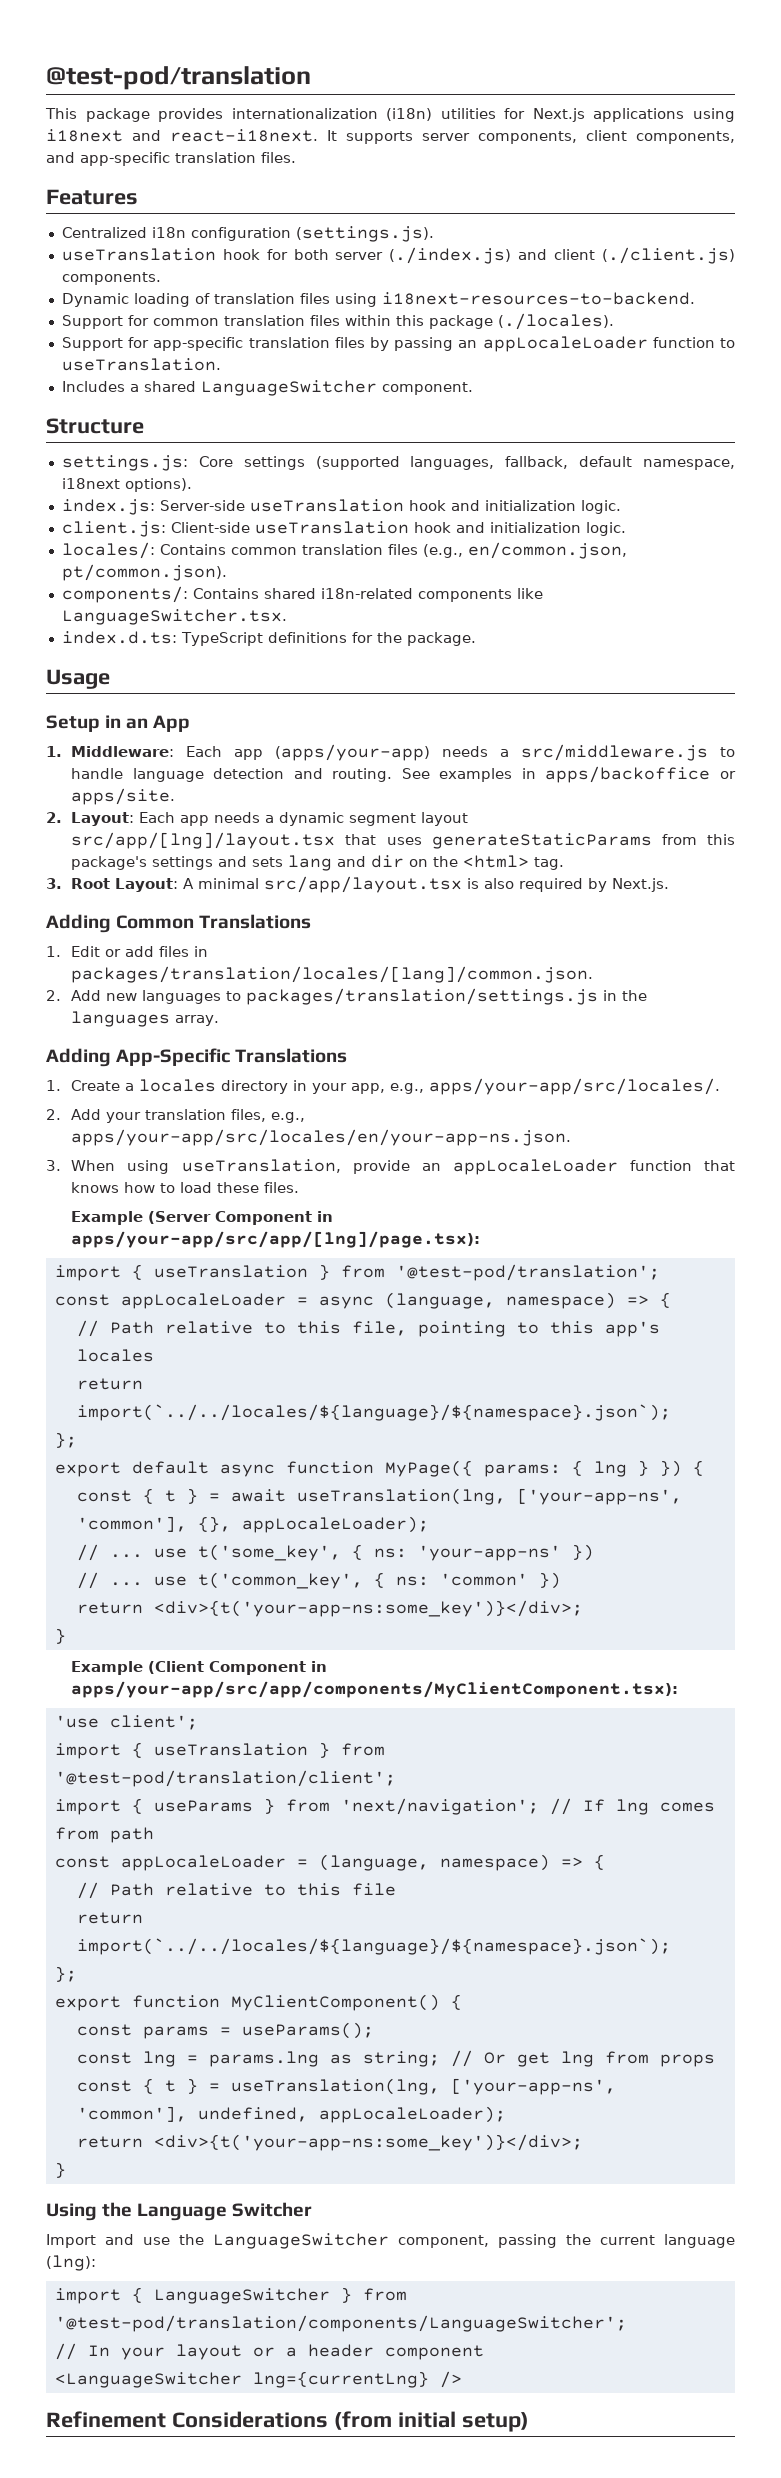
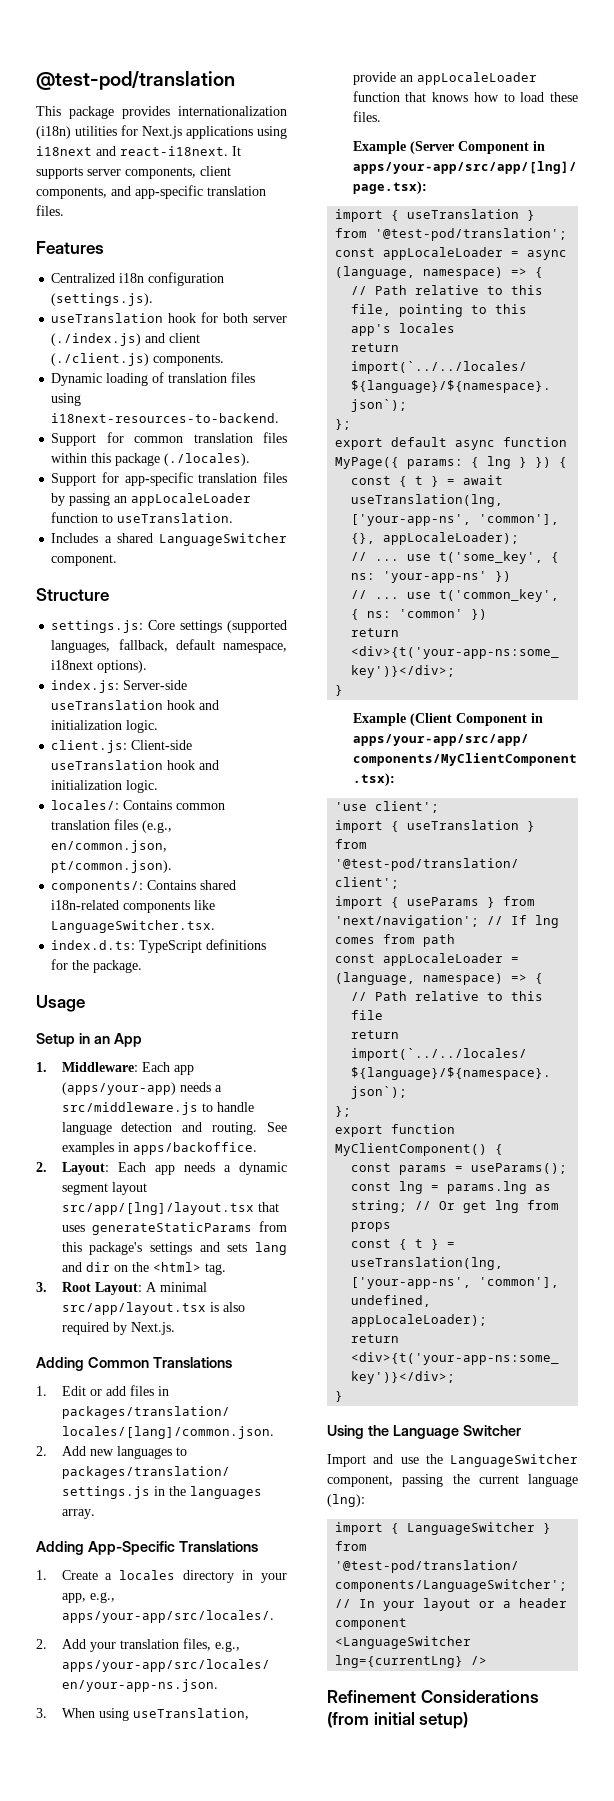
[545,766,737,783] [71,788,176,805] apps/backoffice or apps/site. -> [132,1142,257,1155] apps/backoffice.

